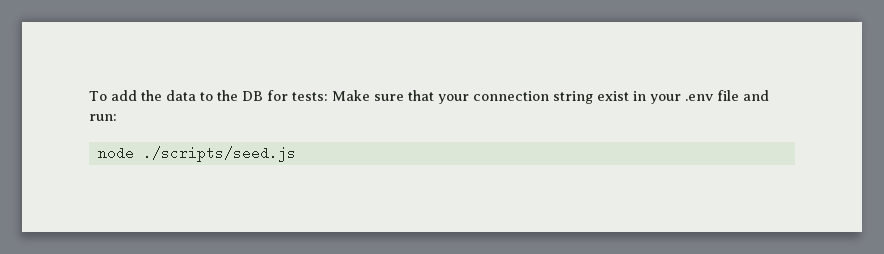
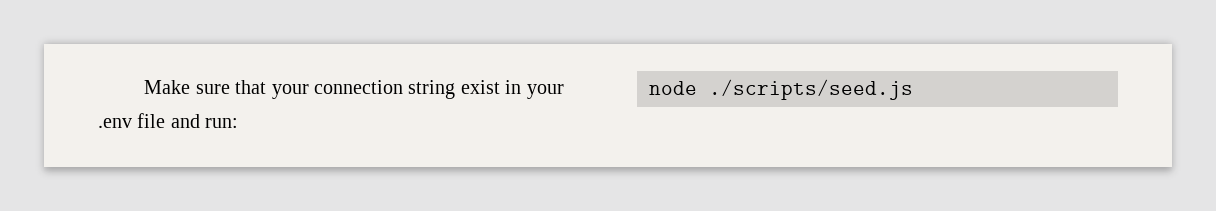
[89,90,328,101] To add the data to the DB for tests: -> (144, 87) none

